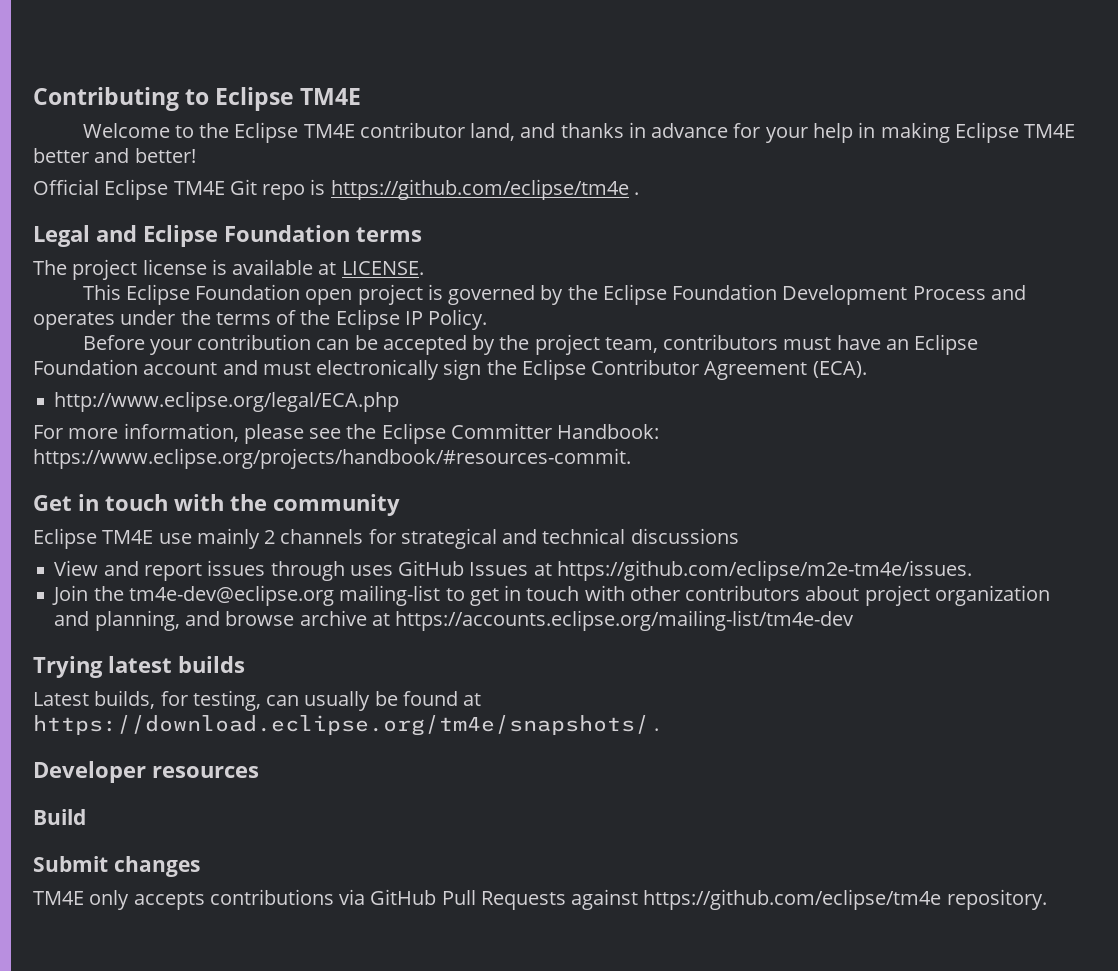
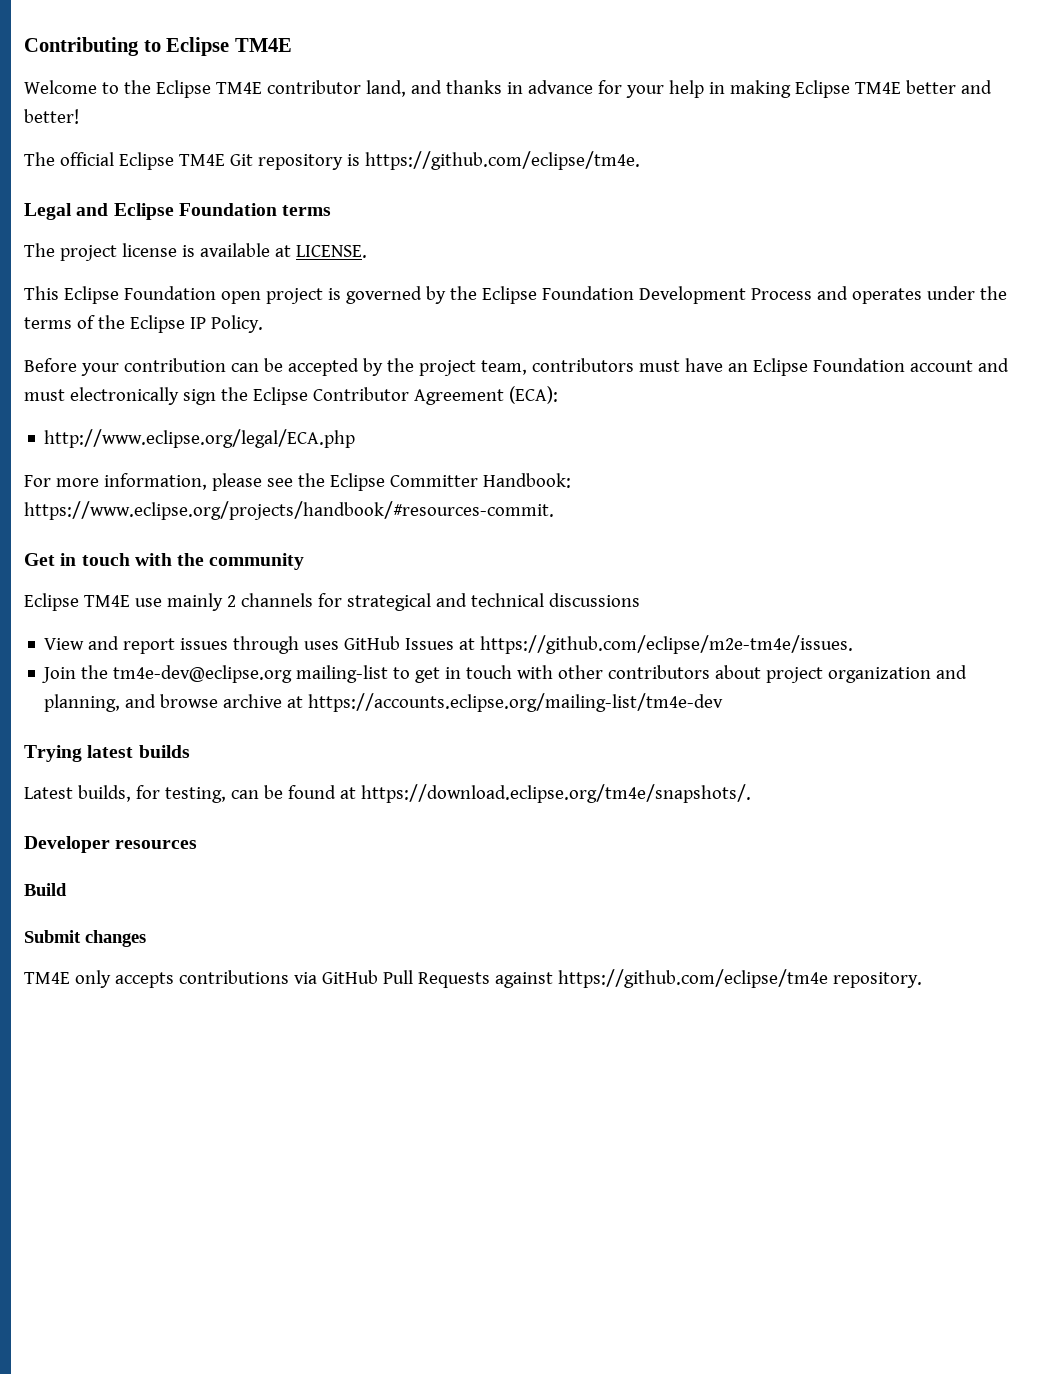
[33,179,99,195] Official -> [24,152,114,166] The official
[262,179,639,200] repo is https://github.com/eclipse/tm4e . -> [257,151,640,170] repository is https://github.com/eclipse/tm4e.
[812,361,867,378] (ECA). -> [508,386,558,404] (ECA):
[304,691,371,711] usually -> (259, 794) none
[33,715,660,736] https://download.eclipse.org/tm4e/snapshots/ . -> [360,784,751,803] https://download.eclipse.org/tm4e/snapshots/.

